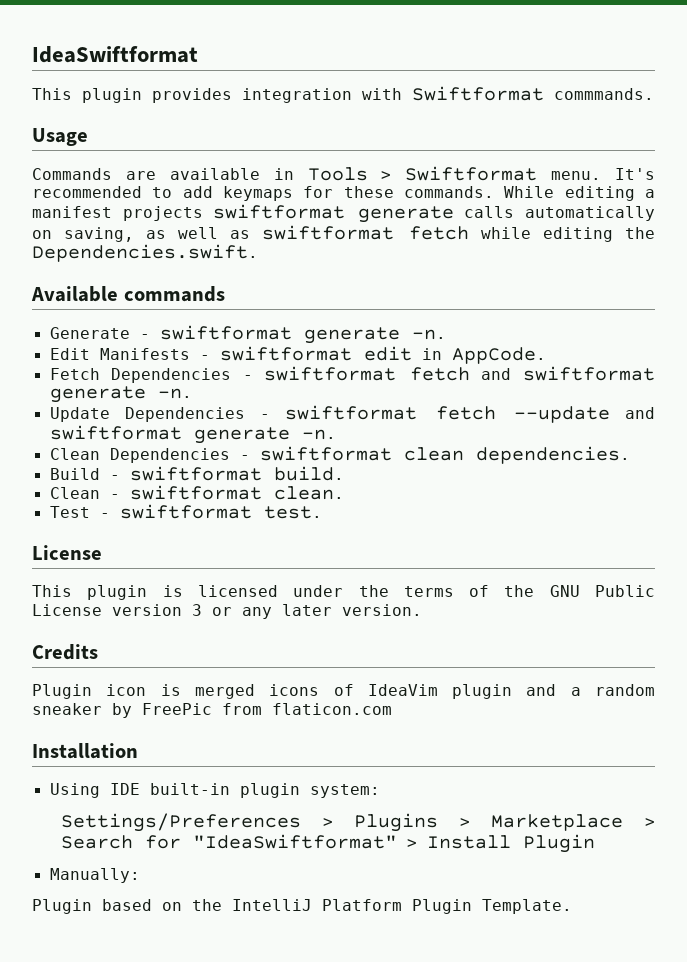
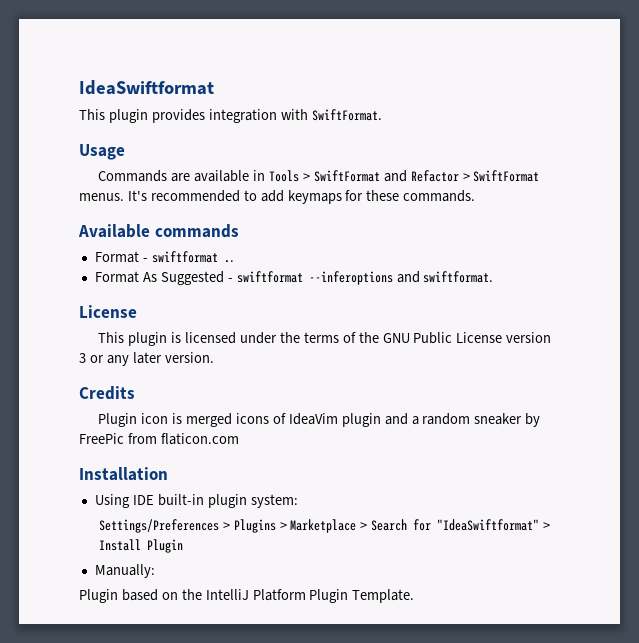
[412,86,654,101] Swiftformat commmands. -> [311,109,382,121] SwiftFormat.
[405,166,602,181] Swiftformat menu. -> [313,170,540,182] [79,193,124,201] SwiftFormat and Refactor > SwiftFormat menus.
[504,186,655,201] [32,204,655,223] [32,225,656,242] [32,244,258,262] While editing a manifest projects swiftformat generate calls automatically on saving, as well as swiftformat fetch while editing the Dependencies.swift. -> (476, 196) none
[49,325,446,344] [49,346,546,364] [49,366,655,383] [49,386,192,403] [49,405,655,423] [49,425,336,444] [49,446,630,464] [49,466,344,481] [49,485,344,500] [49,504,322,519] Generate - swiftformat generate -n. // Edit Manifests - swiftformat edit in AppCode. // Fetch Dependencies - swiftformat fetch and swiftformat generate -n. // Update Dependencies - swiftformat fetch --update and swiftformat generate -n. // Clean Dependencies - swiftformat clean dependencies. // Build - swiftformat build. // Clean - swiftformat clean. // Test - swiftformat test. -> [94,251,234,263] [94,271,494,285] Format - swiftformat .. // Format As Suggested - swiftformat --inferoptions and swiftformat.

